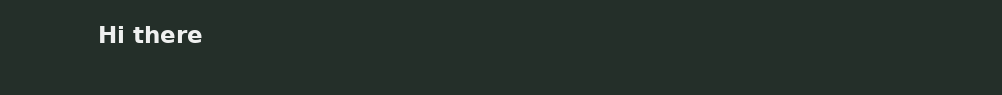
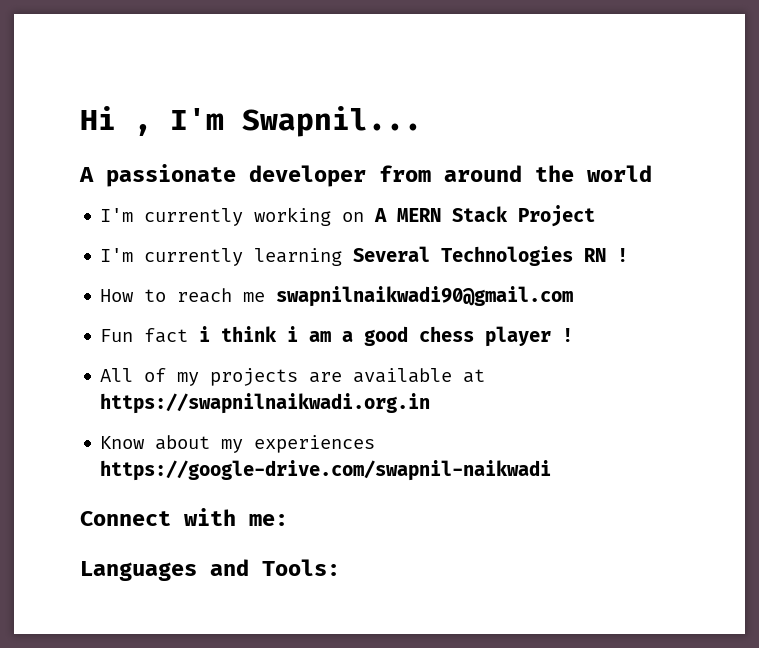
[133,26,203,43] there -> [134,106,422,137] [79,164,652,187] [100,205,596,227] [100,246,629,266] [100,286,574,307] [100,326,574,347] [100,368,486,386] [100,393,431,414] [100,435,376,453] [100,460,552,481] [80,508,288,526] [80,559,340,581] , I'm Swapnil... // A passionate developer from around the world // I'm currently working on A MERN Stack Project // I'm currently learning Several Technologies RN ! // How to reach me swapnilnaikwadi90@gmail.com // Fun fact i think i am a good chess player ! // All of my projects are available at https://swapnilnaikwadi.org.in // Know about my experiences https://google-drive.com/swapnil-naikwadi // Connect with me: // Languages and Tools:

